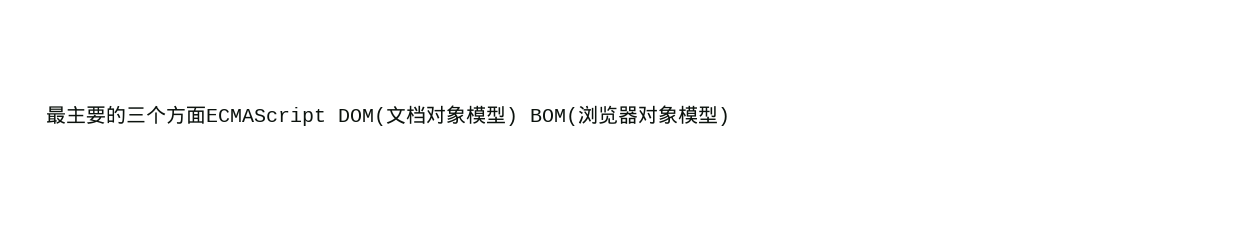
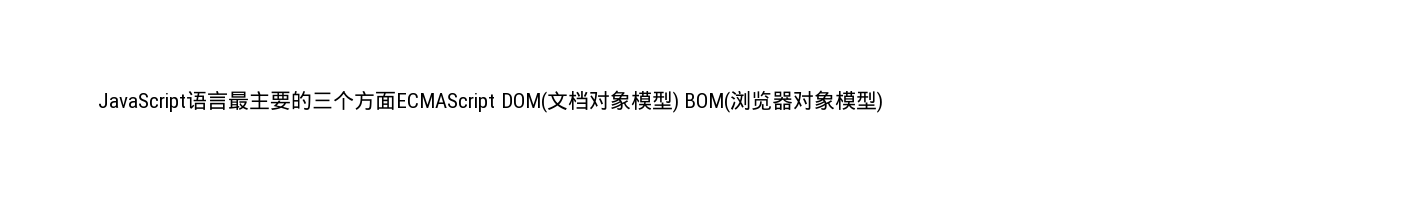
(46, 115) none -> [98,90,228,112] JavaScript语言

